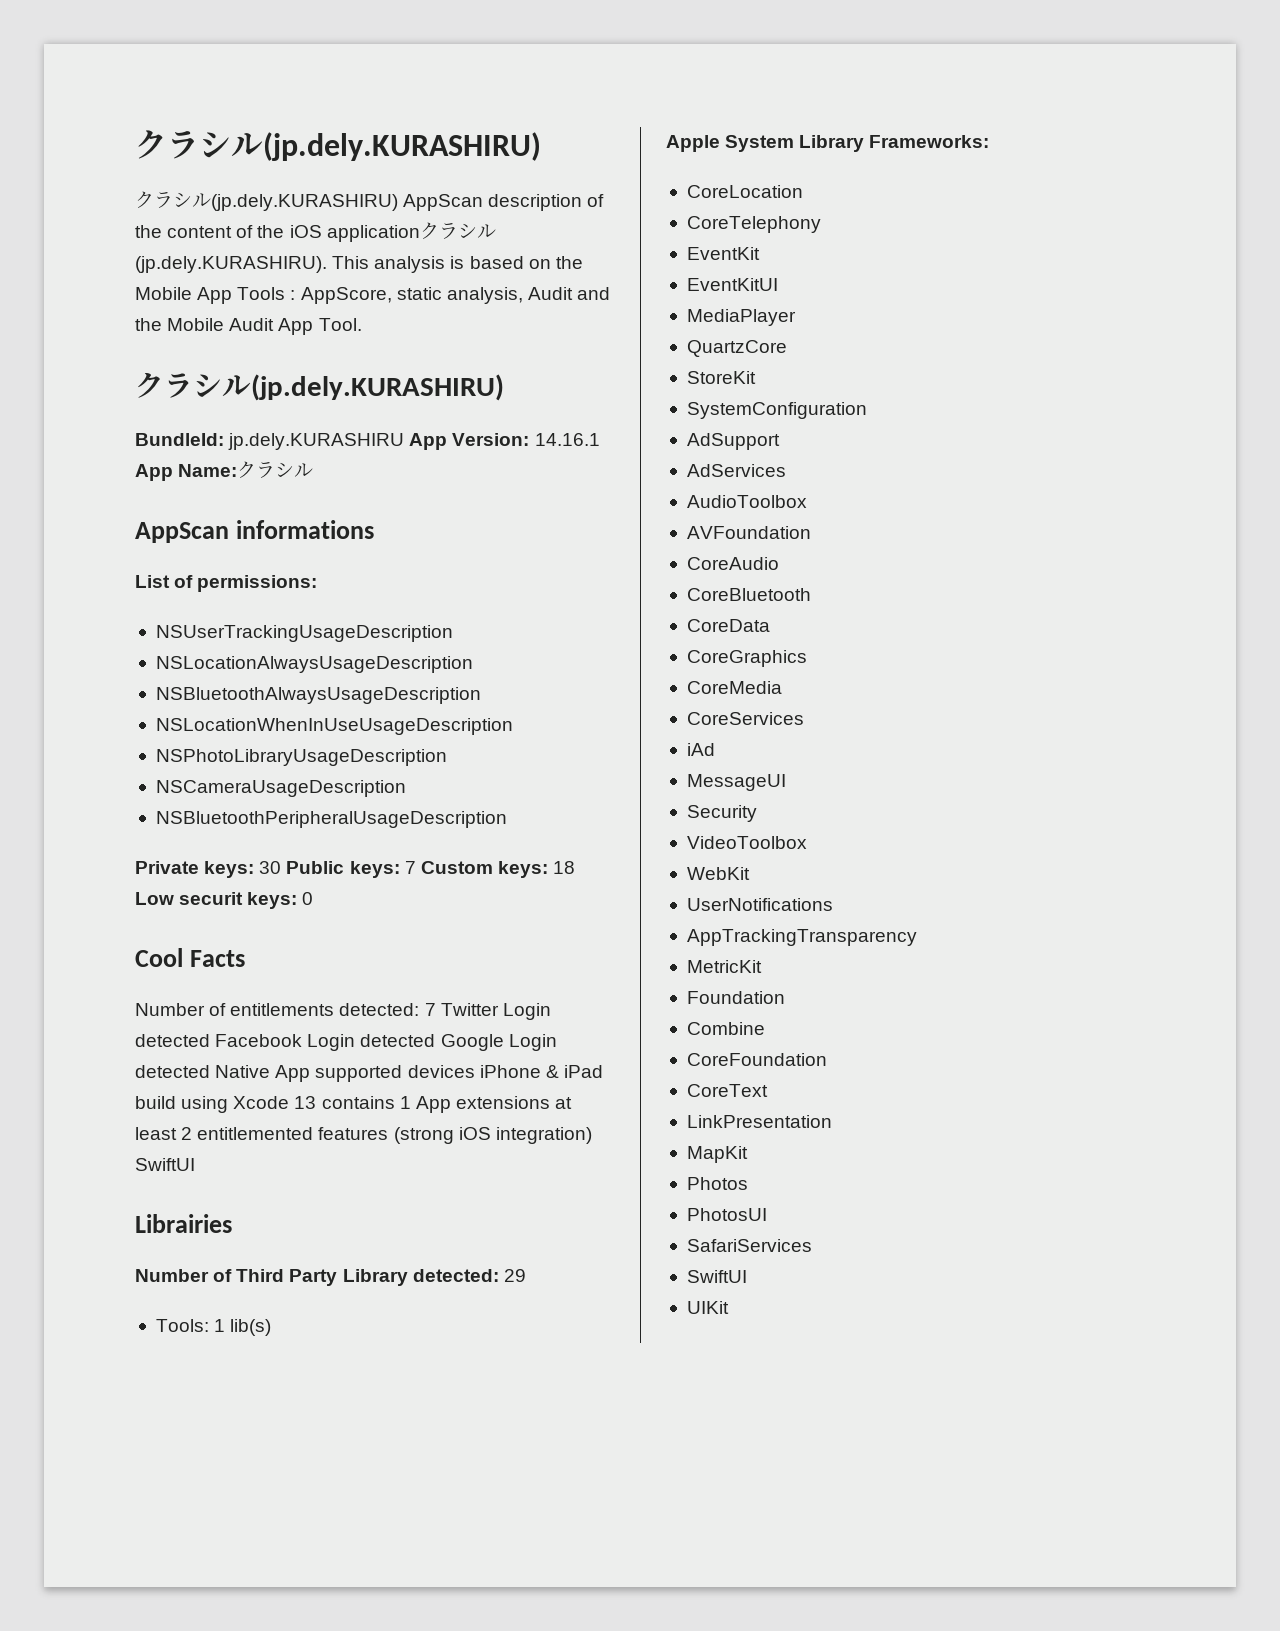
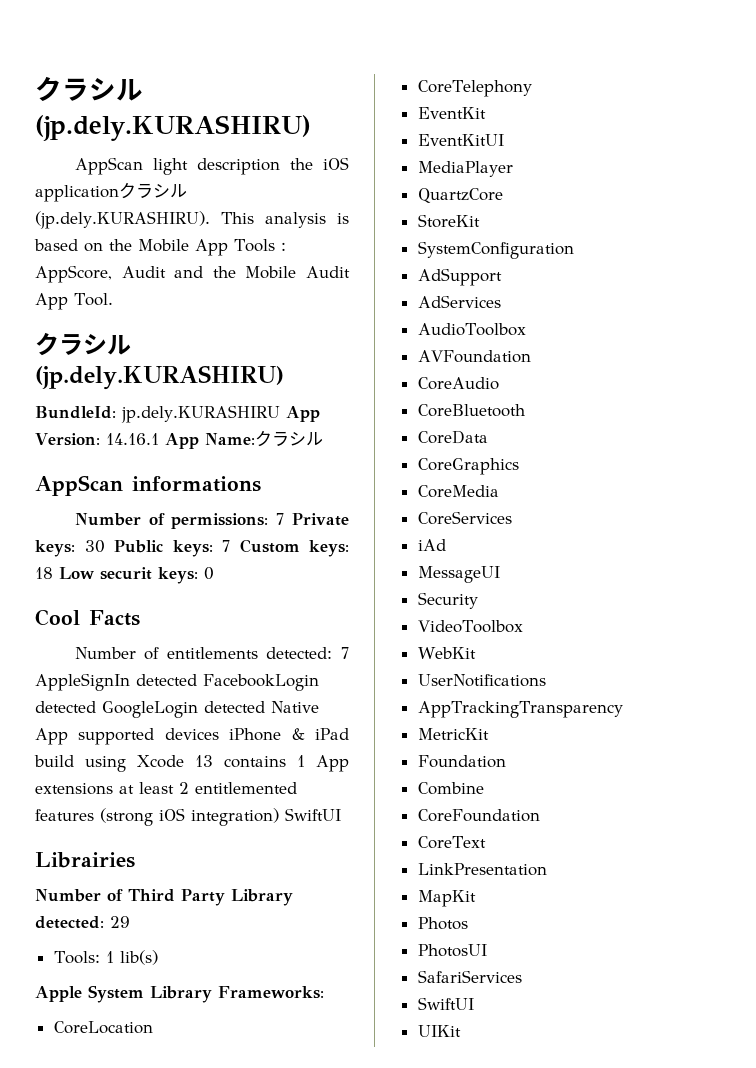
[135,130,541,161] [135,191,605,211] [135,225,254,238] クラシル(jp.dely.KURASHIRU) // クラシル(jp.dely.KURASHIRU) AppScan description of the content of -> [35,76,143,102] [35,115,311,141] [74,157,280,175] クラシル(jp.dely.KURASHIRU) // AppScan light description
[396,287,523,304] static analysis, -> (112, 274) none
[135,575,170,588] List -> [74,513,141,526] Number
[155,625,453,642] [155,656,473,673] [155,687,481,704] [155,718,513,735] [155,749,447,766] [155,780,406,797] [155,811,507,828] // NSUserTrackingUsageDescription // NSLocationAlwaysUsageDescription // NSBluetoothAlwaysUsageDescription // NSLocationWhenInUseUsageDescription // NSPhotoLibraryUsageDescription // NSCameraUsageDescription // NSBluetoothPeripheralUsageDescription // -> [276,513,285,525] 7
[440,1003,551,1020] [135,1034,557,1051] Twitter Login detected Facebook Login detected Google Login -> [35,673,319,691] [35,701,198,718] AppleSignIn detected FacebookLogin detected GoogleLogin

